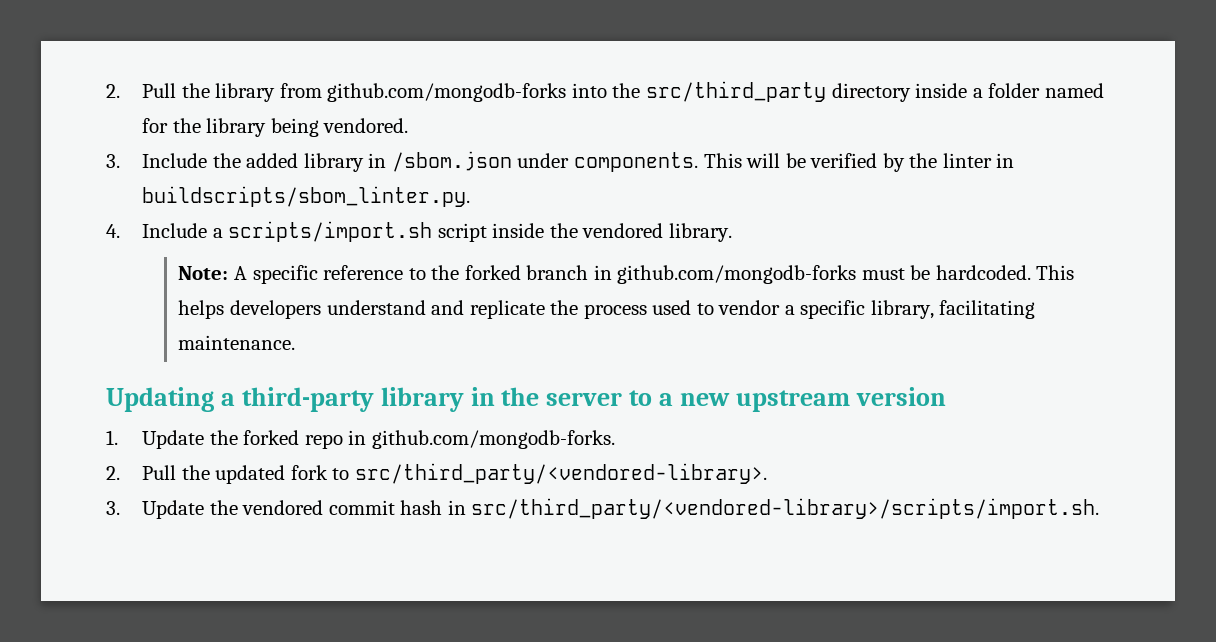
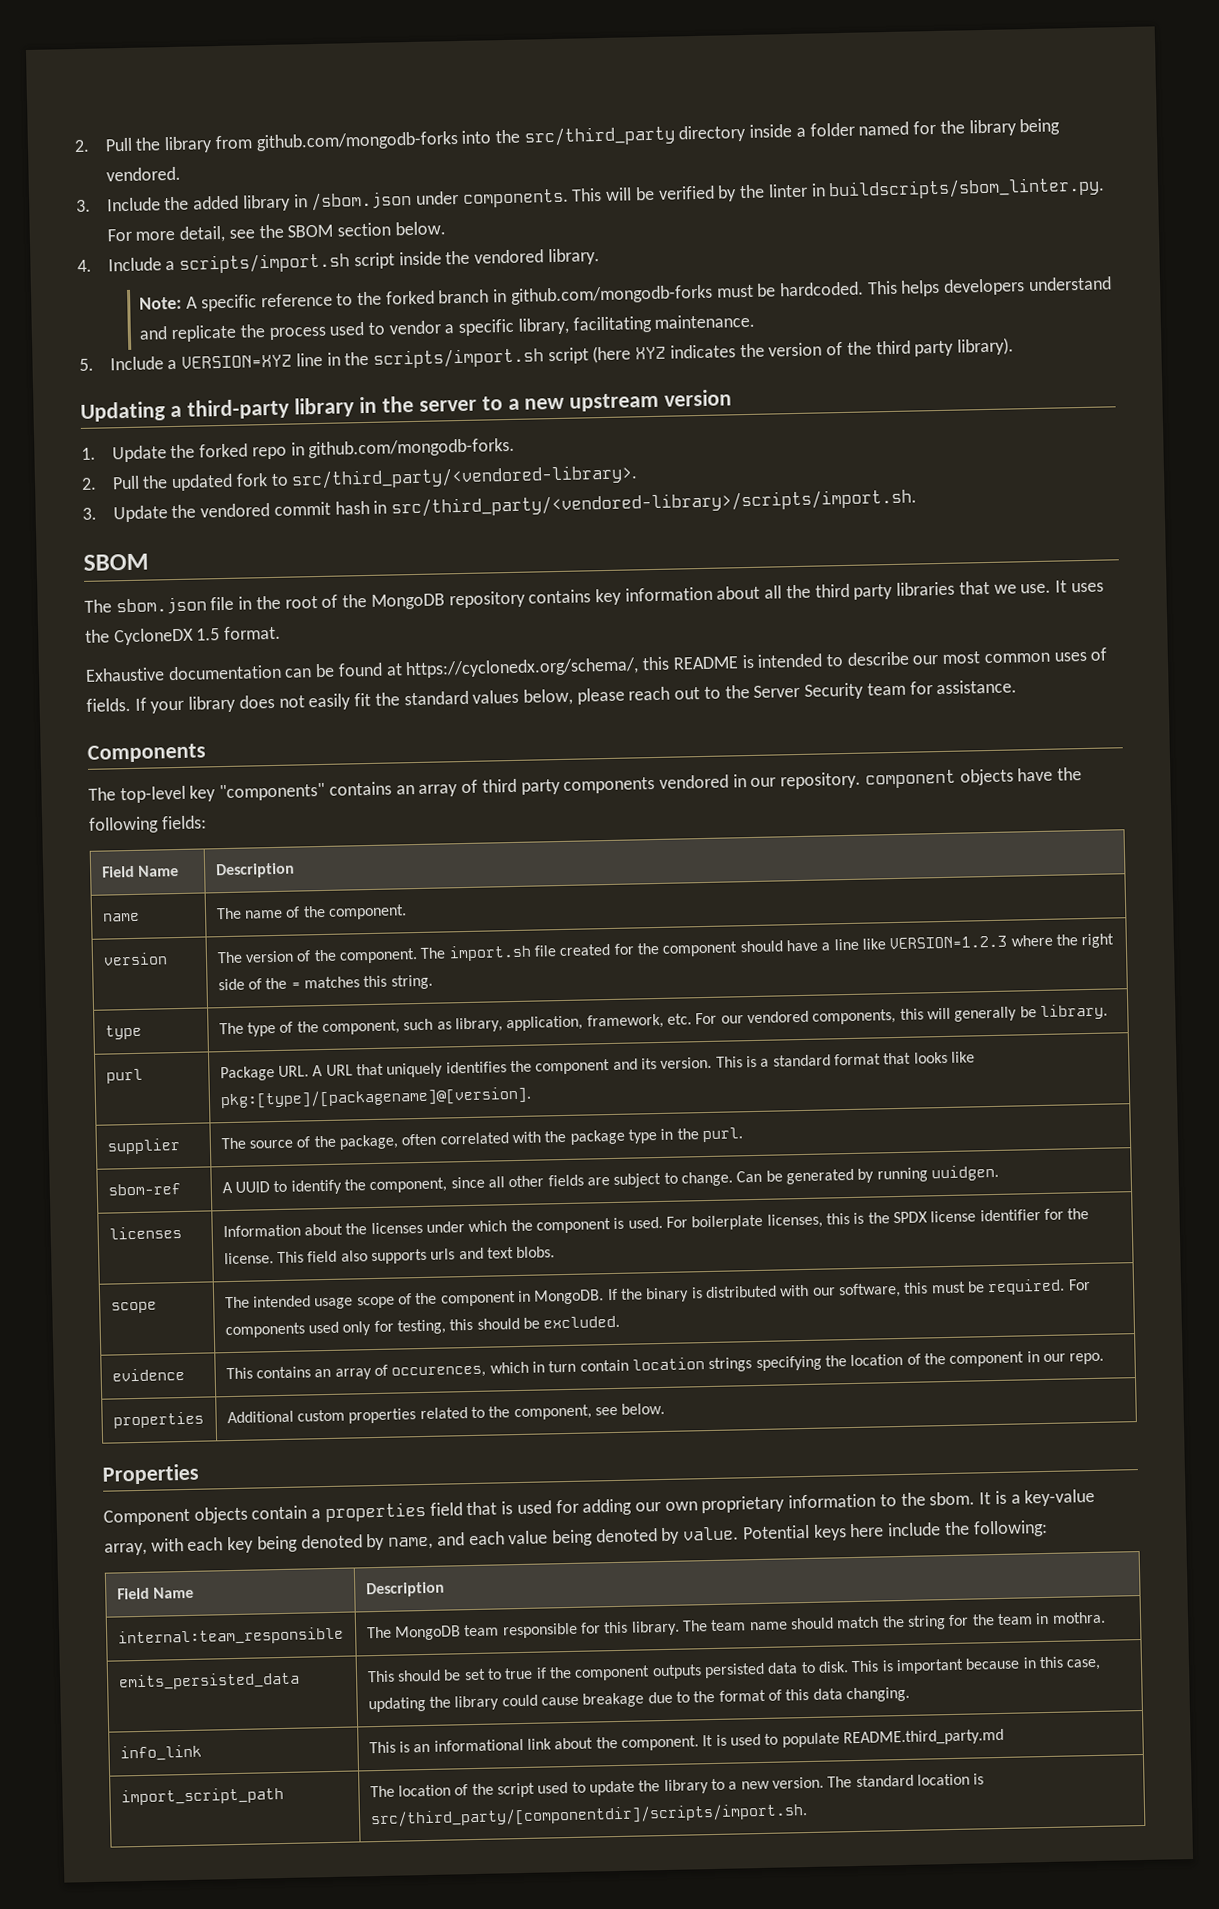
(471, 196) none -> [106,221,446,243] For more detail, see the SBOM section below.
(296, 342) none -> [79,337,1014,371] // 5. Include a VERSION=XYZ line in the scripts/import.sh script (here XYZ indicates the version of the third party library).
(1100, 508) none -> [83,553,149,571] [84,580,1104,616] [85,625,282,646] [85,647,1108,682] [86,679,1018,714] [87,743,206,763] [88,767,1083,804] [89,815,207,834] [101,864,180,878] [215,862,295,879] [102,912,140,922] [215,904,408,920] [102,952,168,966] [216,933,1115,964] [217,974,433,991] [104,1024,142,1040] [218,1003,1108,1037] [105,1068,143,1084] [219,1051,975,1082] [219,1086,532,1110] [106,1138,181,1155] [220,1127,743,1150] [107,1183,181,1196] [221,1164,999,1195] [108,1226,182,1240] [222,1208,1090,1238] [223,1246,556,1265] [110,1301,157,1314] [224,1278,1091,1310] [224,1315,621,1339] [111,1367,185,1382] [225,1351,1105,1380] [112,1411,204,1429] [226,1402,666,1424] [102,1463,199,1485] [103,1488,1096,1526] [104,1519,1048,1556] [116,1586,195,1600] [365,1581,445,1598] [117,1626,344,1647] [366,1611,1106,1641] [117,1671,300,1691] [366,1656,1102,1683] [367,1686,910,1713] [119,1744,202,1762] [368,1728,1004,1754] [120,1787,284,1806] [369,1773,985,1798] [369,1803,808,1829] // SBOM // The sbom.json file in the root of the MongoDB repository contains key information about all the third party libraries that we use. It uses the CycloneDX 1.5 format. // Exhaustive documentation can be found at https://cyclonedx.org/schema/, this README is intended to describe our most common uses of fields. If your library does not easily fit the standard values below, please reach out to the Server Security team for assistance. // Components // The top-level key "components" contains an array of third party components vendored in our repository. component objects have the following fields: // Field Name | Description // name | The name of the component. // version | The version of the component. The import.sh file created for the component should have a line like VERSION=1.2.3 where the right side of the = matches this string. // type | The type of the component, such as library, application, framework, etc. For our vendored components, this will generally be library. // purl | Package URL. A URL that uniquely identifies the component and its version. This is a standard format that looks like pkg:[type]/[packagename]@[version]. // supplier | The source of the package, often correlated with the package type in the purl. // sbom-ref | A UUID to identify the component, since all other fields are subject to change. Can be generated by running uuidgen. // licenses | Information about the licenses under which the component is used. For boilerplate licenses, this is the SPDX license identifier for the license. This field also supports urls and text blobs. // scope | The intended usage scope of the component in MongoDB. If the binary is distributed with our software, this must be required. For components used only for testing, this should be excluded. // evidence | This contains an array of occurences, which in turn contain location strings specifying the location of the component in our repo. // properties | Additional custom properties related to the component, see below. // Properties // Component objects contain a properties field that is used for adding our own proprietary information to the sbom. It is a key-value array, with each key being denoted by name, and each value being denoted by value. Potential keys here include the following: // Field Name | Description // internal:team_responsible | The MongoDB team responsible for this library. The team name should match the string for the team in mothra. // emits_persisted_data | This should be set to true if the component outputs persisted data to disk. This is important because in this case, updating the library could cause breakage due to the format of this data changing. // info_link | This is an informational link about the component. It is used to populate README.third_party.md // import_script_path | The location of the script used to update the library to a new version. The standard location is src/third_party/[componentdir]/scripts/import.sh.

